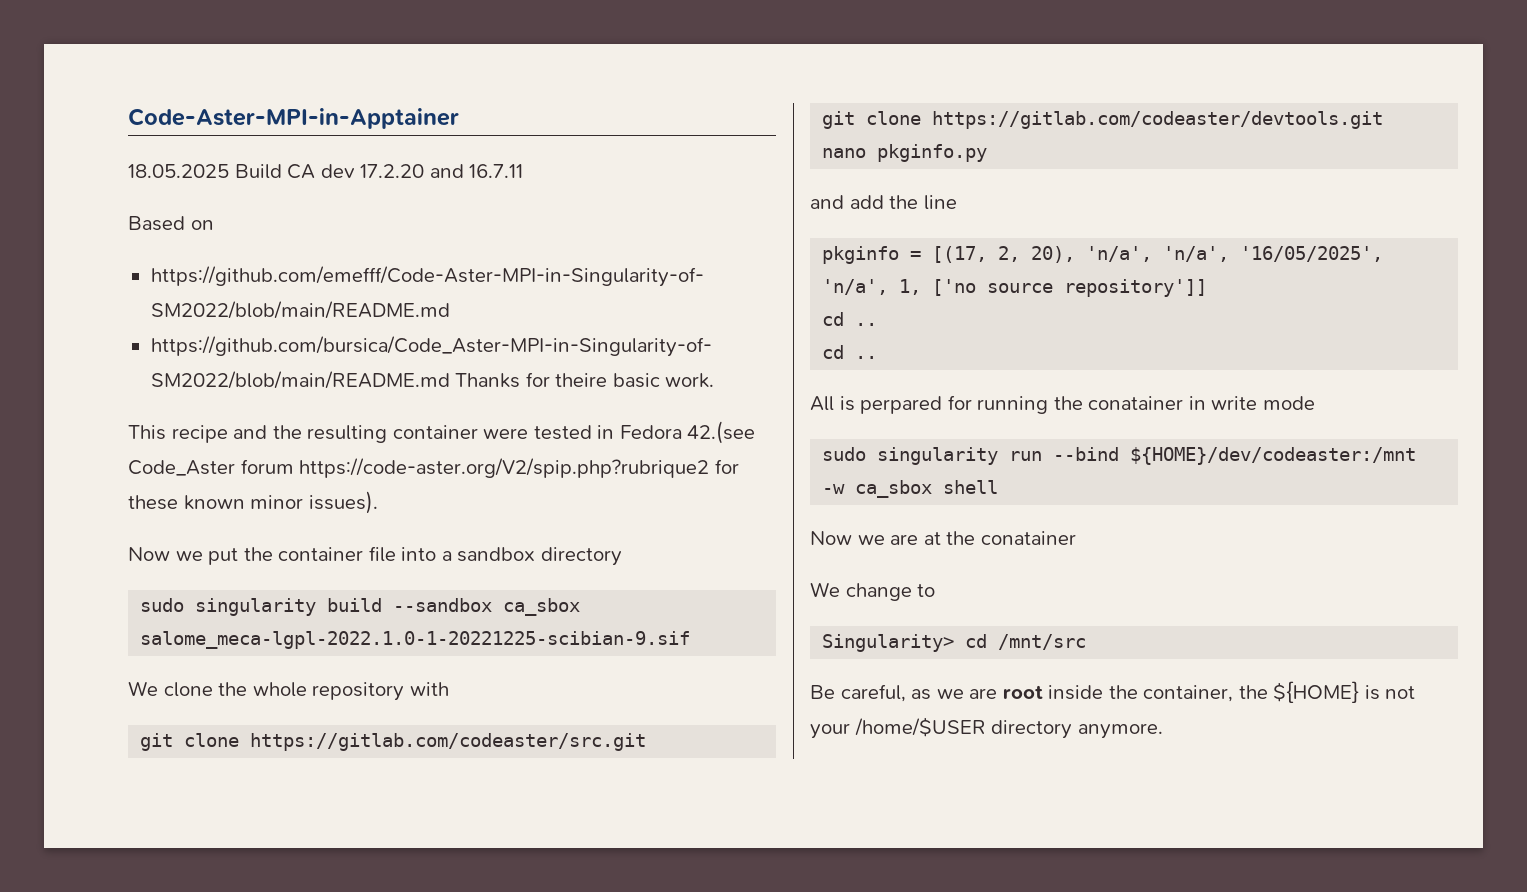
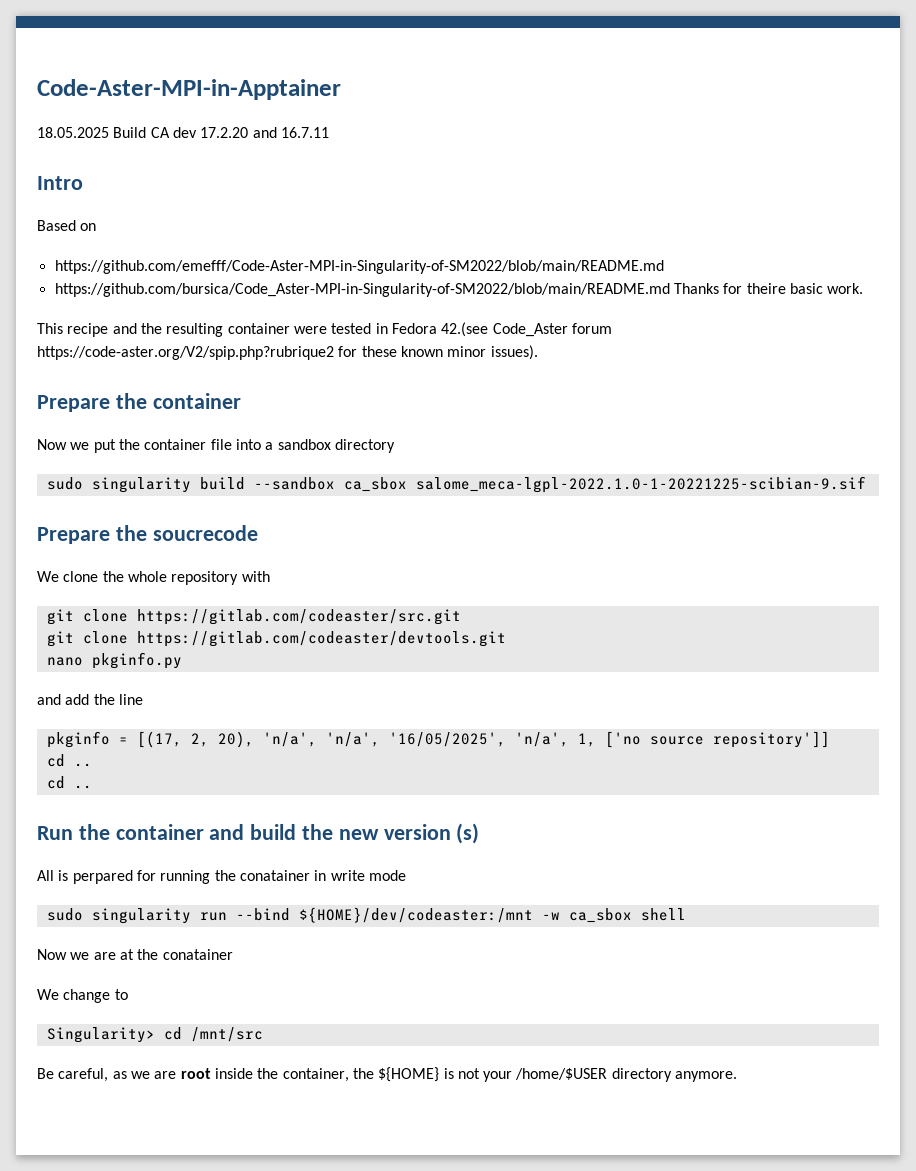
(524, 171) none -> [37,176,83,190] // Intro
(378, 502) none -> [37,393,241,412] // Prepare the container
(691, 640) none -> [37,525,258,544] // Prepare the soucrecode
(878, 357) none -> [37,823,480,844] // Run the container and build the new version (s)

